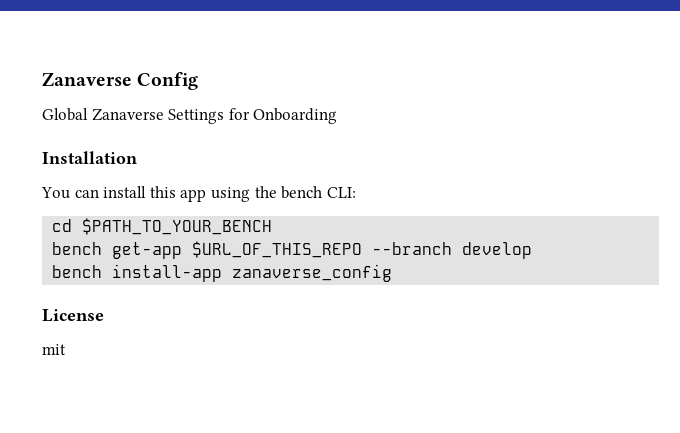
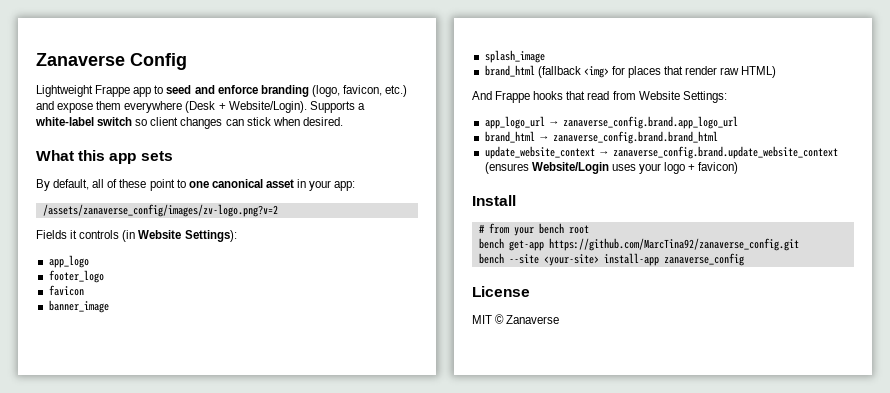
[42,108,338,124] [42,151,137,164] [41,186,356,202] [52,218,273,235] Global Zanaverse Settings for Onboarding // Installation // You can install this app using the bench CLI: // cd $PATH_TO_YOUR_BENCH -> [36,85,408,97] [36,101,365,113] [35,117,343,129] [36,150,173,164] [36,179,356,191] [42,204,278,217] [36,230,237,242] [48,255,89,268] [48,270,104,283] [48,285,84,296] [48,300,109,313] [484,50,545,63] [484,65,777,78] [472,91,727,103] [484,116,738,129] [484,131,718,144] [484,146,838,159] [484,162,739,174] [472,195,516,206] [478,223,589,236] Lightweight Frappe app to seed and enforce branding (logo, favicon, etc.) and expose them everywhere (Desk + Website/Login). Supports a white-label switch so client changes can stick when desired. // What this app sets // By default, all of these point to one canonical asset in your app: // /assets/zanaverse_config/images/zv-logo.png?v=2 // Fields it controls (in Website Settings): // app_logo // footer_logo // favicon // banner_image // splash_image // brand_html (fallback <img> for places that render raw HTML) // And Frappe hooks that read from Website Settings: // app_logo_url → zanaverse_config.brand.app_logo_url // brand_html → zanaverse_config.brand.brand_html // update_website_context → zanaverse_config.brand.update_website_context (ensures Website/Login uses your logo + favicon) // Install // # from your bench root
[192,241,533,259] [52,265,103,278] $URL_OF_THIS_REPO --branch develop // bench -> [548,238,799,251] [478,253,599,266] https://github.com/MarcTina92/zanaverse_config.git // bench --site <your-site>
[42,344,66,355] mit -> [472,314,560,324] MIT © Zanaverse

